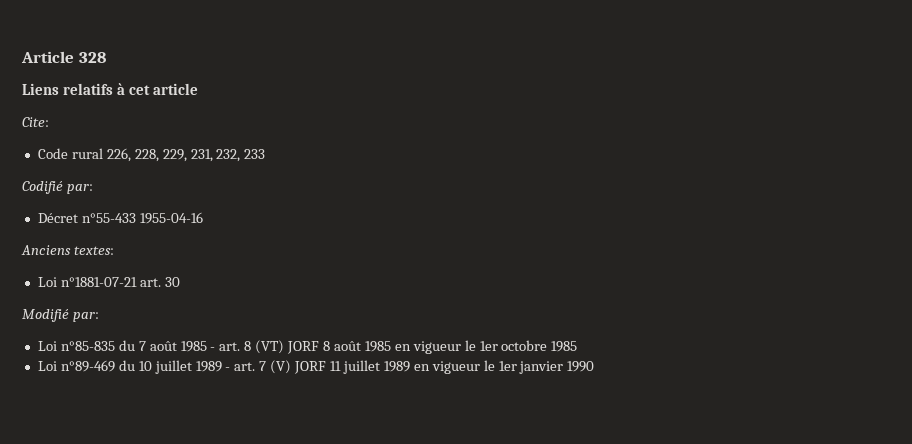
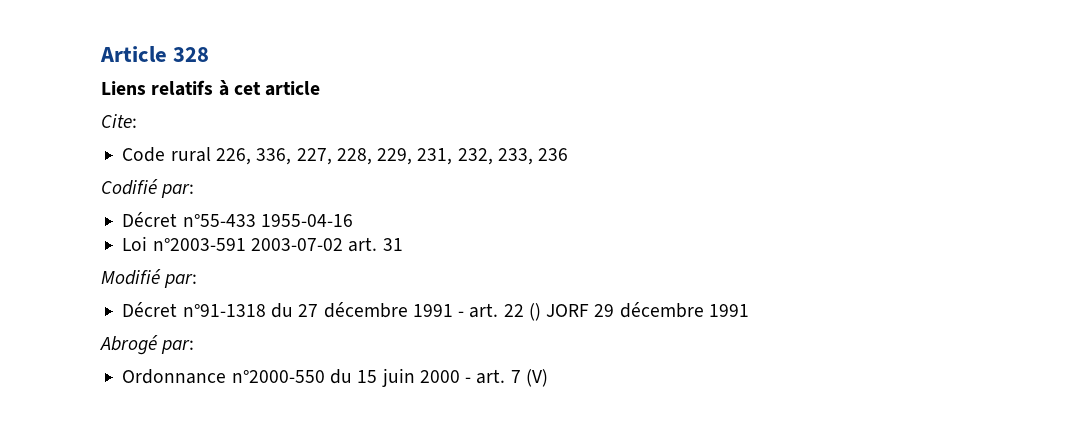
(131, 155) none -> [256,148,332,165] 336, 227,
[244,149,266,159] 233 -> [497,148,569,165] 233, 236
[21,245,114,255] [37,277,180,287] [22,309,99,322] [37,340,578,354] [37,360,595,374] // Anciens textes: // Loi n°1881-07-21 art. 30 // Modifié par: // Loi n°85-835 du 7 août 1985 - art. 8 (VT) JORF 8 août 1985 en vigueur le 1er octobre 1985 // Loi n°89-469 du 10 juillet 1989 - art. 7 (V) JORF 11 juillet 1989 en vigueur le 1er janvier 1990 -> [122,236,403,252] [101,269,198,288] [122,302,749,321] [100,335,195,355] [122,368,548,387] // Loi n°2003-591 2003-07-02 art. 31 // Modifié par: // Décret n°91-1318 du 27 décembre 1991 - art. 22 () JORF 29 décembre 1991 // Abrogé par: // Ordonnance n°2000-550 du 15 juin 2000 - art. 7 (V)

